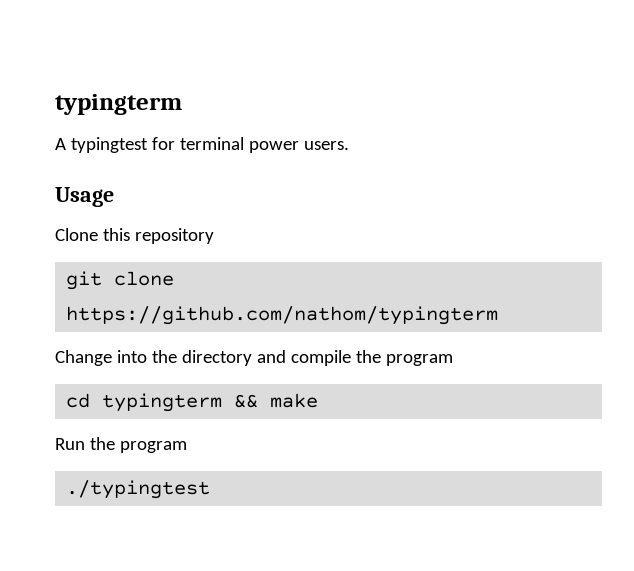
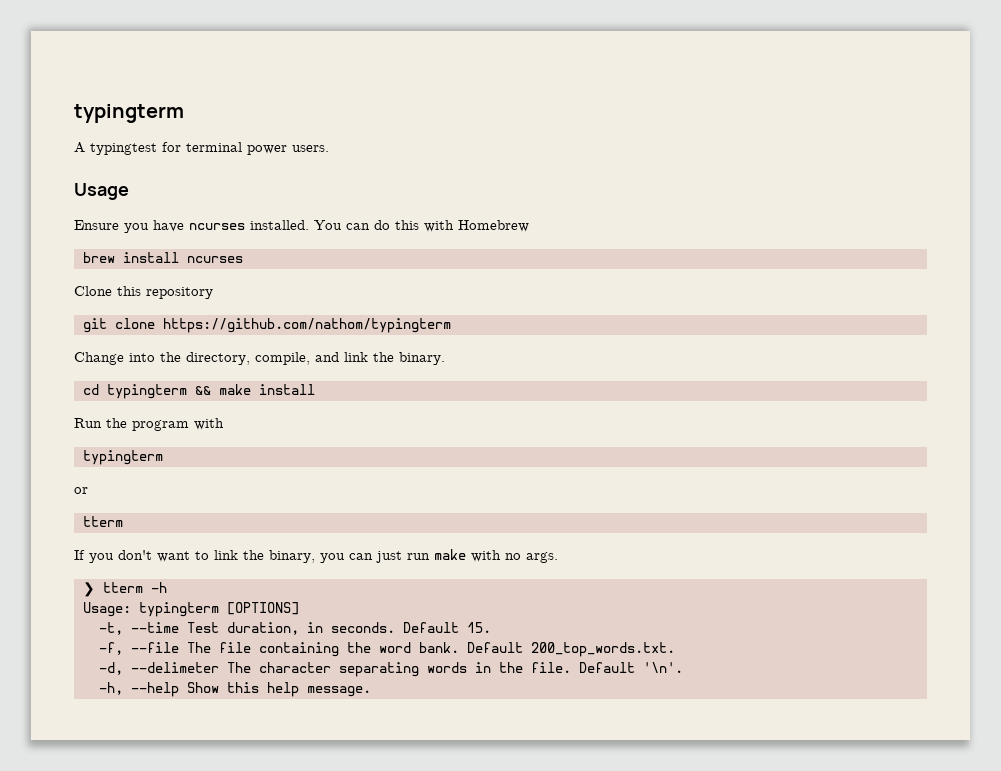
(114, 197) none -> [74,220,529,233] [83,252,243,263] // Ensure you have ncurses installed. You can do this with Homebrew // brew install ncurses
[181,350,453,366] directory and compile the program -> [186,352,445,365] directory, compile, and link the binary.
(319, 400) none -> [259,384,315,395] install
[66,480,211,499] // ./typingtest -> [194,418,224,430] [83,450,163,465] [74,487,88,494] [83,516,123,527] [74,549,558,563] [83,582,167,597] [83,602,299,617] [99,622,491,635] [99,642,675,657] [99,662,683,677] [99,682,371,697] with // typingterm // or // tterm // If you don't want to link the binary, you can just run make with no args. // ❯ tterm -h // Usage: typingterm [OPTIONS] // -t, --time Test duration, in seconds. Default 15. // -f, --file The file containing the word bank. Default 200_top_words.txt. // -d, --delimeter The character separating words in the file. Default '\n'. // -h, --help Show this help message.

